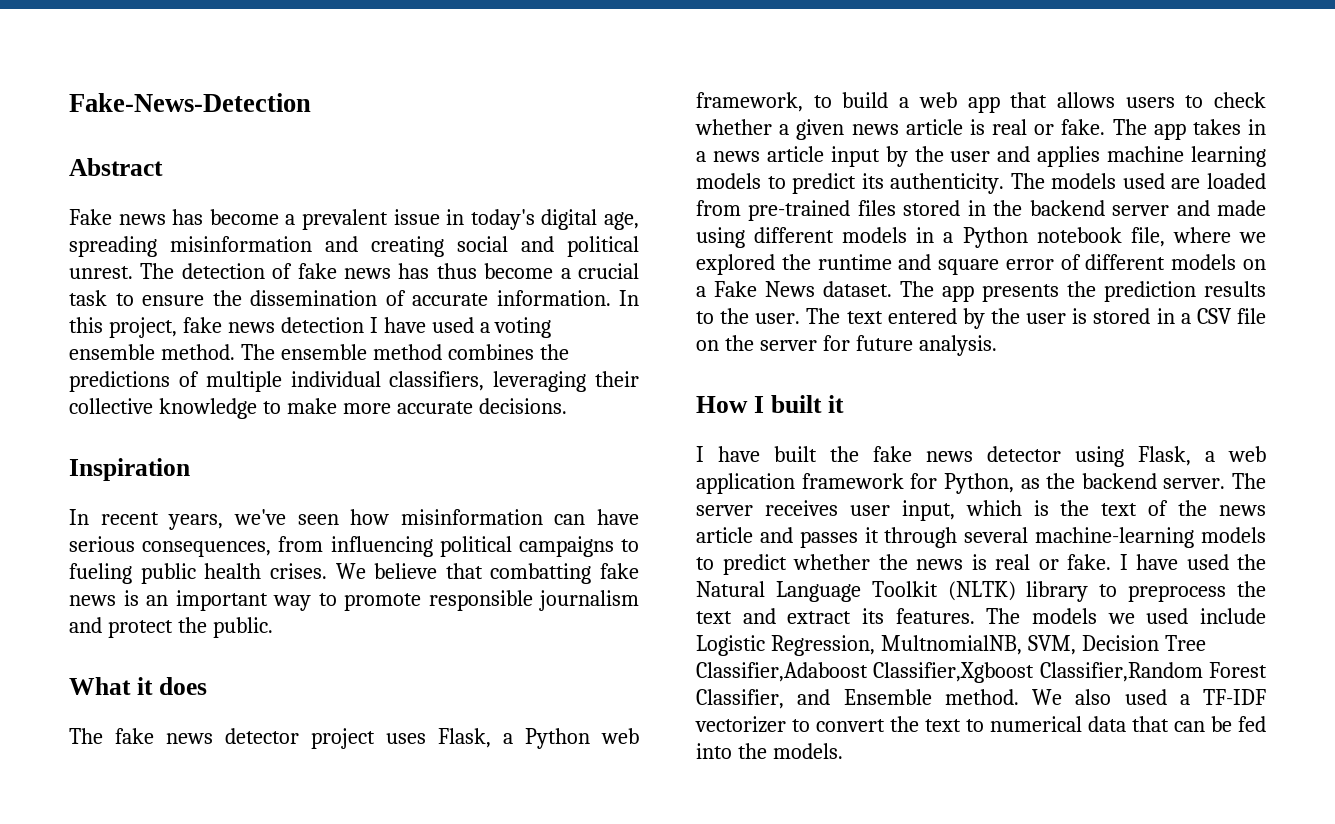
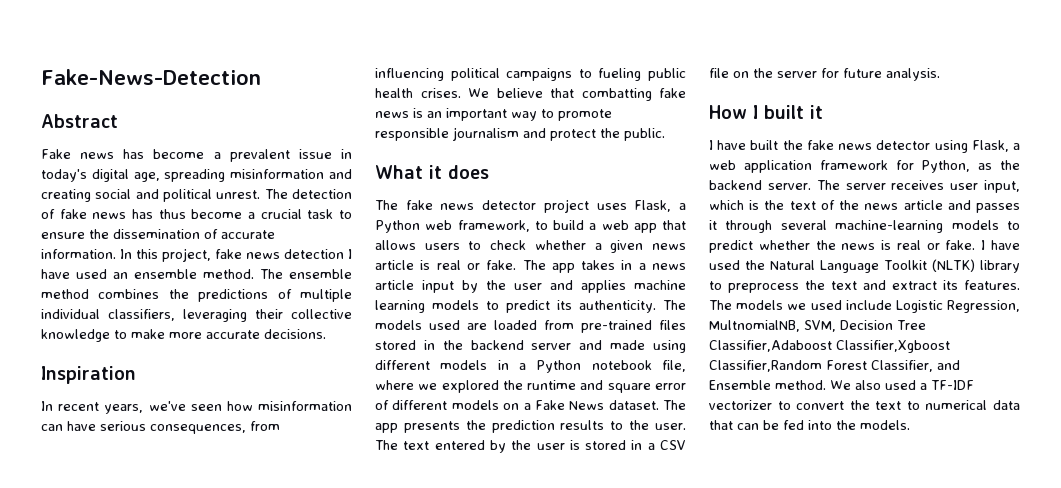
[479,317,552,338] a voting -> [113,272,128,279] an

